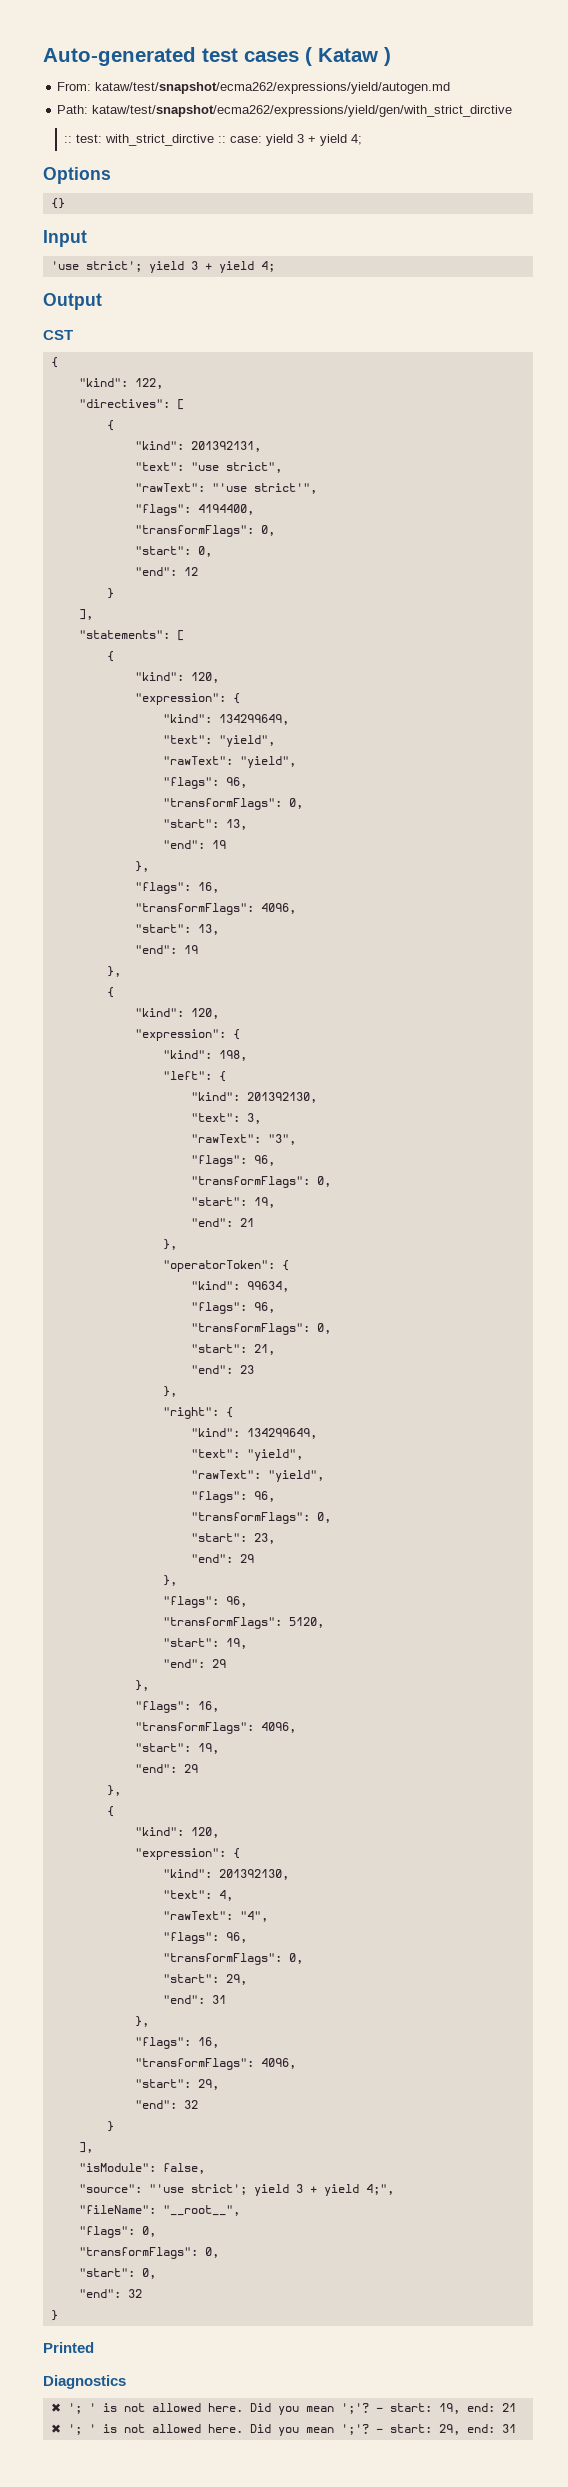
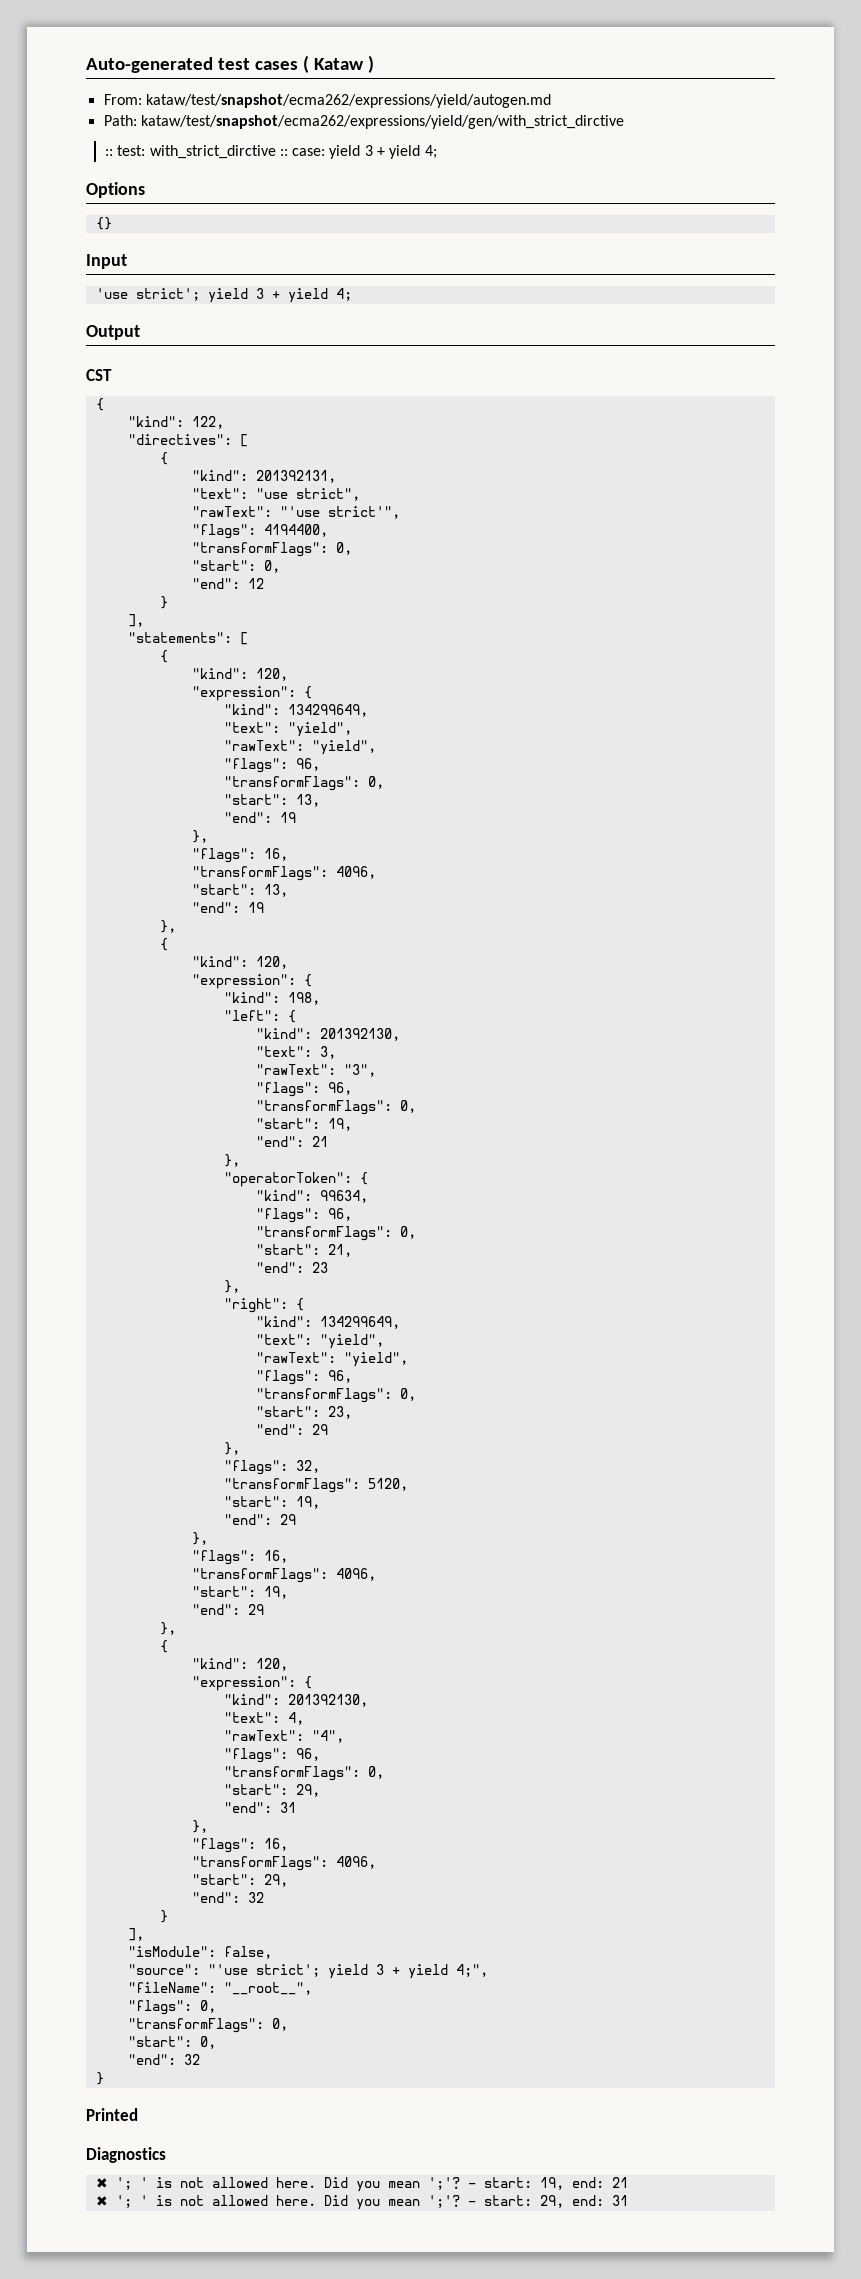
[225,1596,247,1607] 96, -> [295,1460,320,1473] 32,

